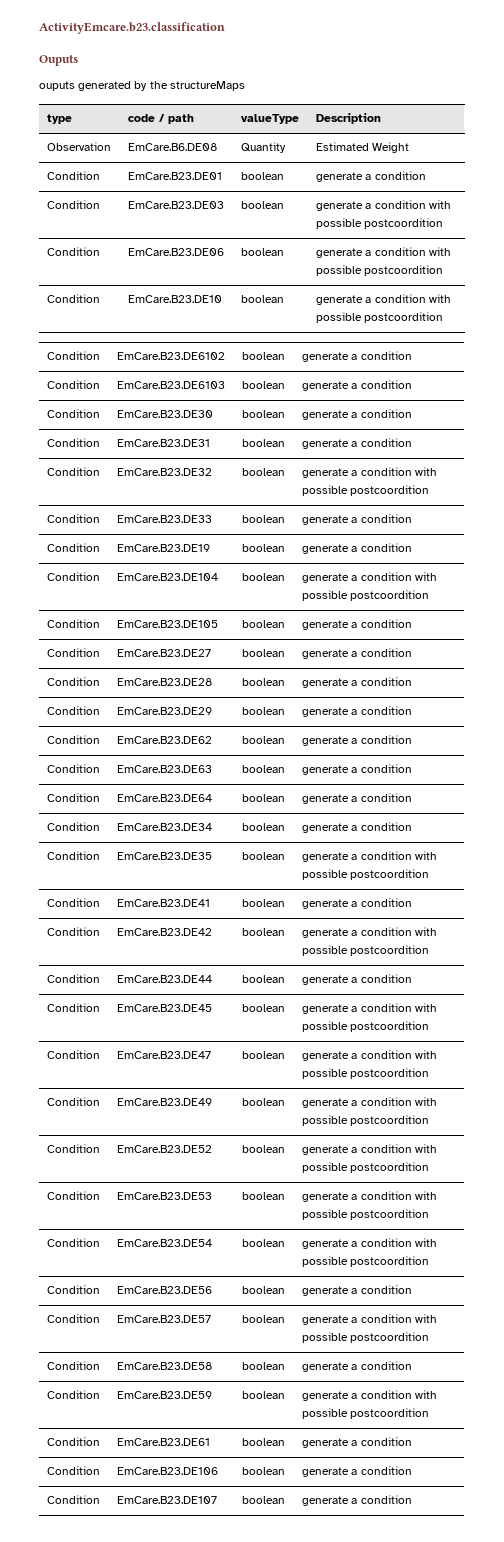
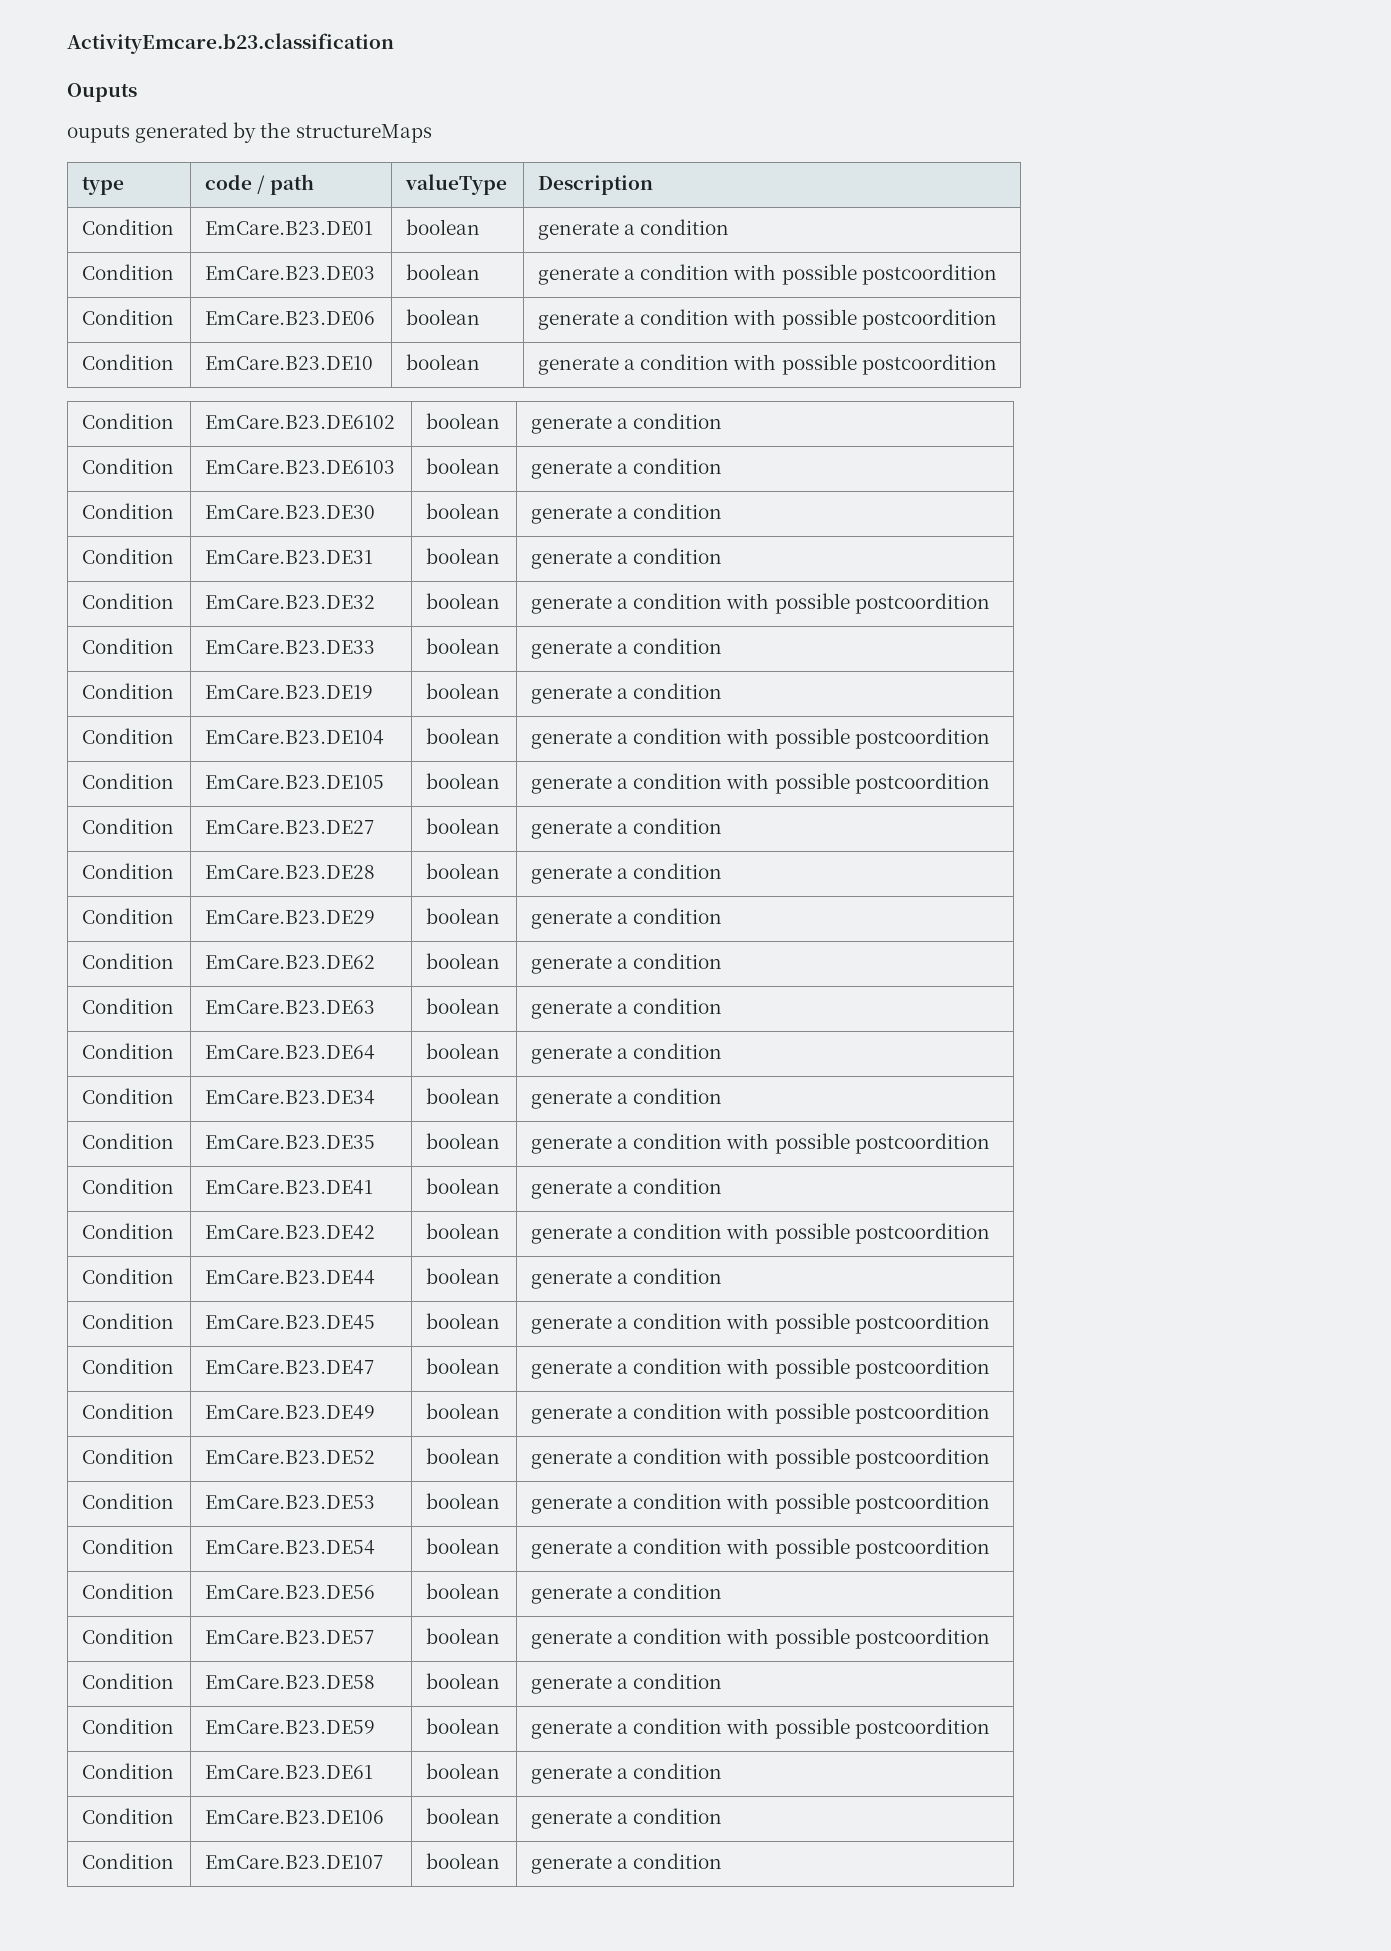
[47,142,112,151] [128,143,218,151] [241,142,287,153] [316,142,410,153] // Observation | EmCare.B6.DE08 | Quantity | Estimated Weight -> (654, 185) none
(412, 623) none -> [726,773,990,794] with possible postcoordition

